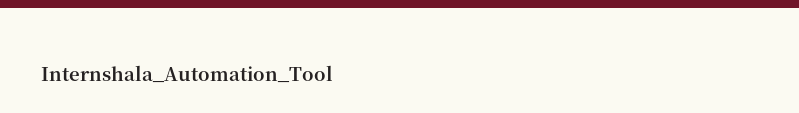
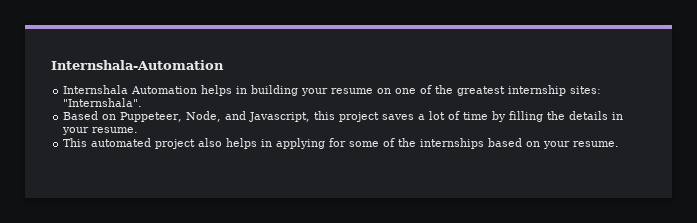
[41,65,333,83] Internshala_Automation_Tool -> [51,60,224,70] [63,85,602,96] [63,98,143,107] [63,111,624,122] [62,127,139,135] [63,138,620,149] Internshala-Automation // Internshala Automation helps in building your resume on one of the greatest internship sites: "Internshala". // Based on Puppeteer, Node, and Javascript, this project saves a lot of time by filling the details in your resume. // This automated project also helps in applying for some of the internships based on your resume.

